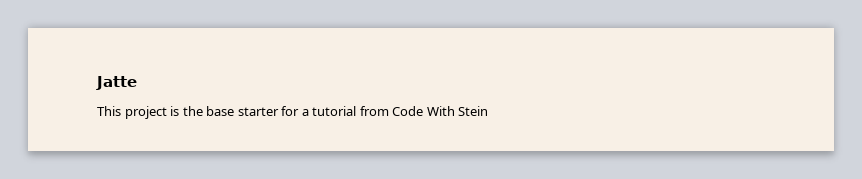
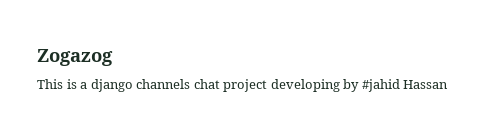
[96,76,137,90] Jatte -> [37,49,113,66] Zogazog
[124,106,489,119] project is the base starter for a tutorial from Code With Stein -> [66,79,449,92] is a django channels chat project developing by #jahid Hassan

